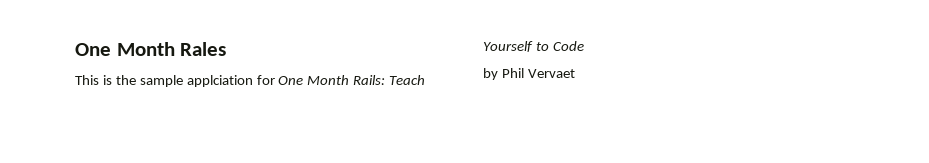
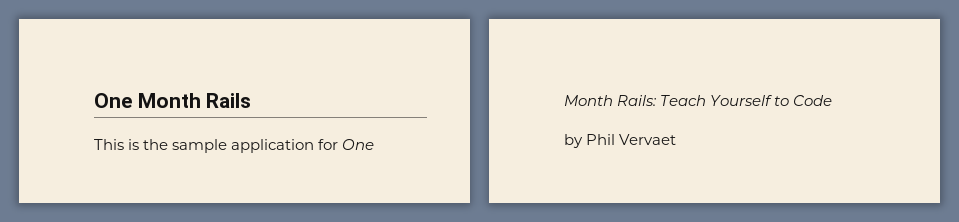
[75,42,227,56] One Month Rales -> [94,93,252,108] One Month Rails
[186,75,253,87] applciation -> [231,139,315,153] application

